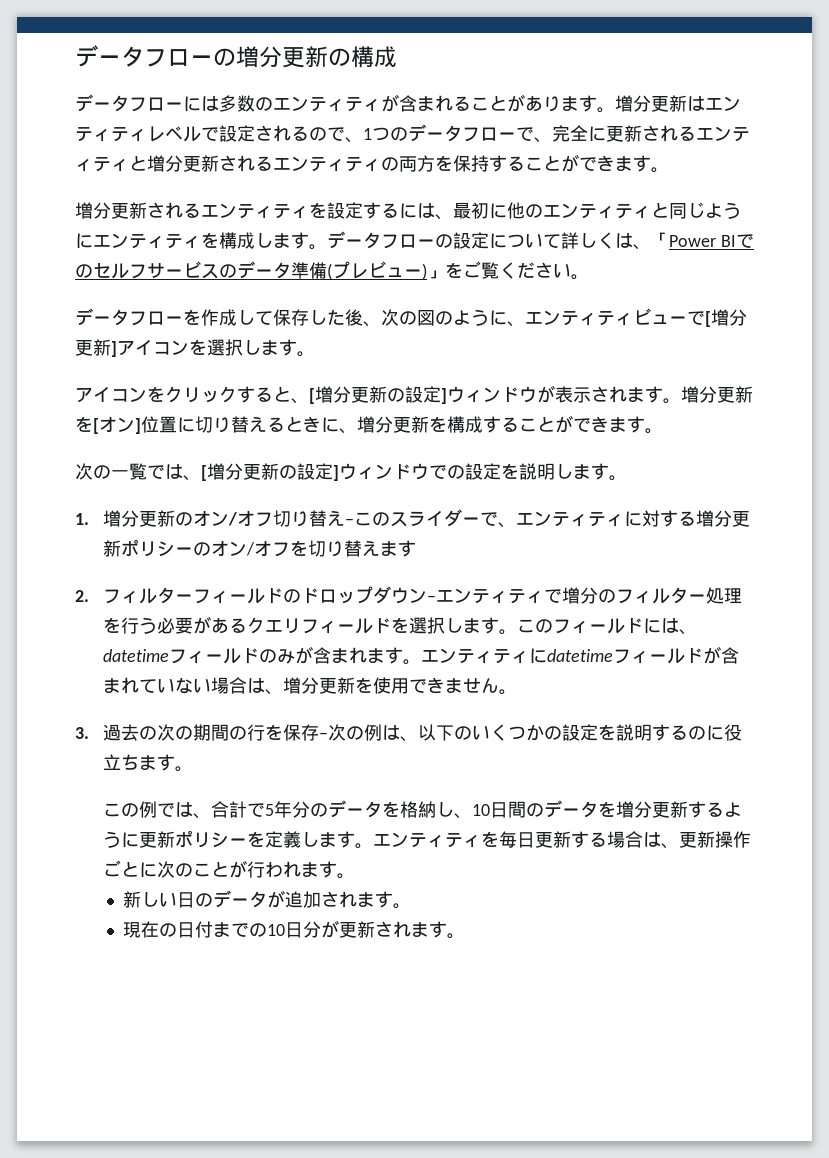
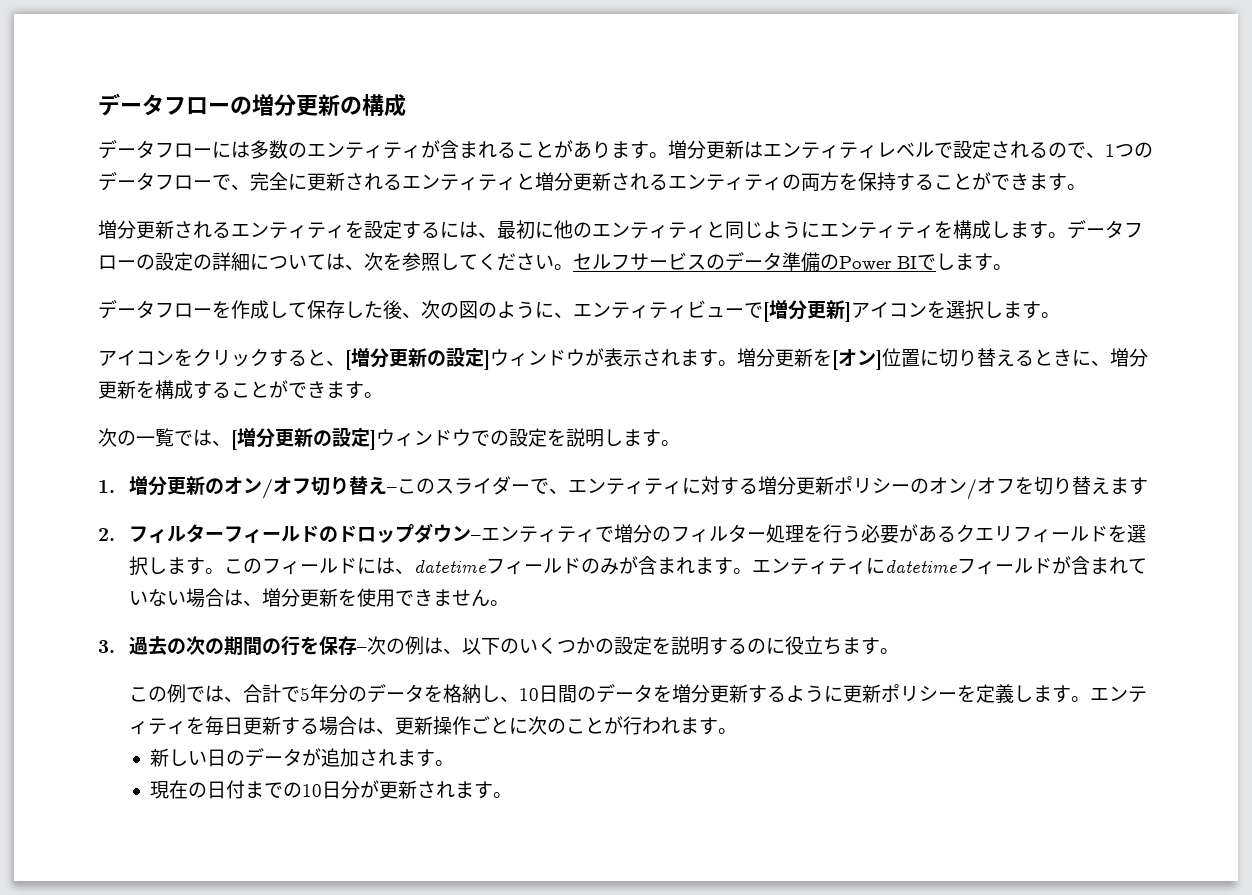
(489, 240) none -> [193,252,250,271] の詳細
[561,232,754,250] [75,264,93,278] 詳しくは、「Power BIでの -> [326,252,573,271] は、次を参照してください。
[327,261,571,280] (プレビュー)」をご覧ください -> [820,253,993,271] のPower BIでします

